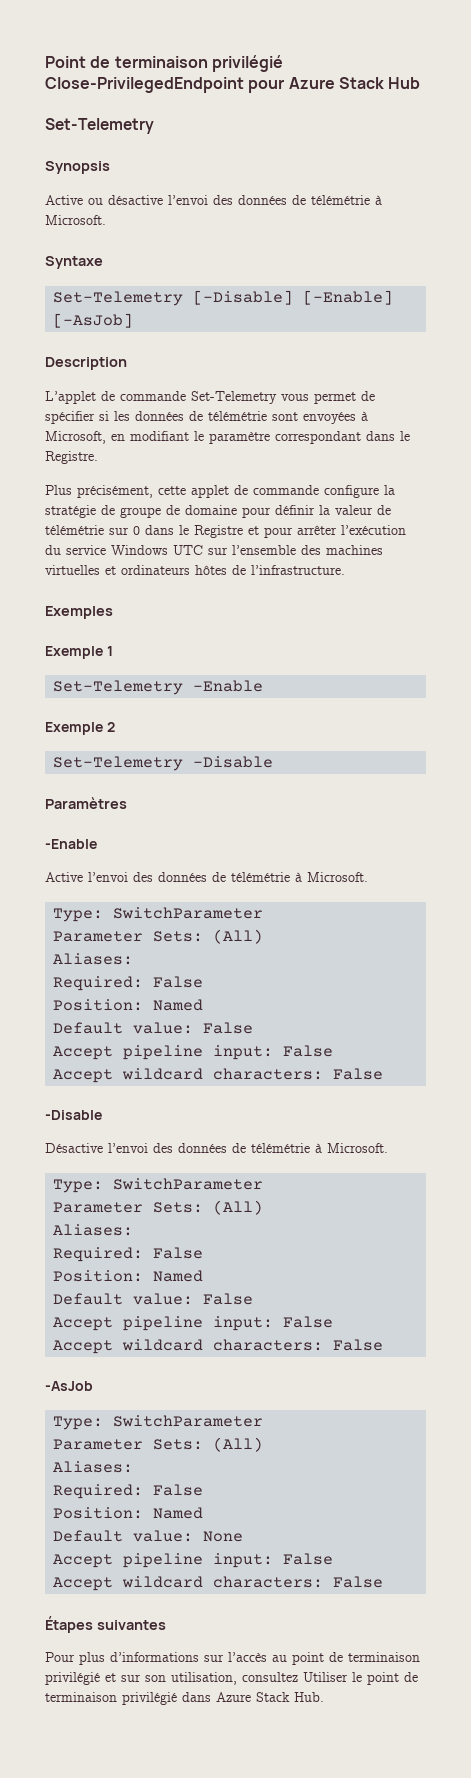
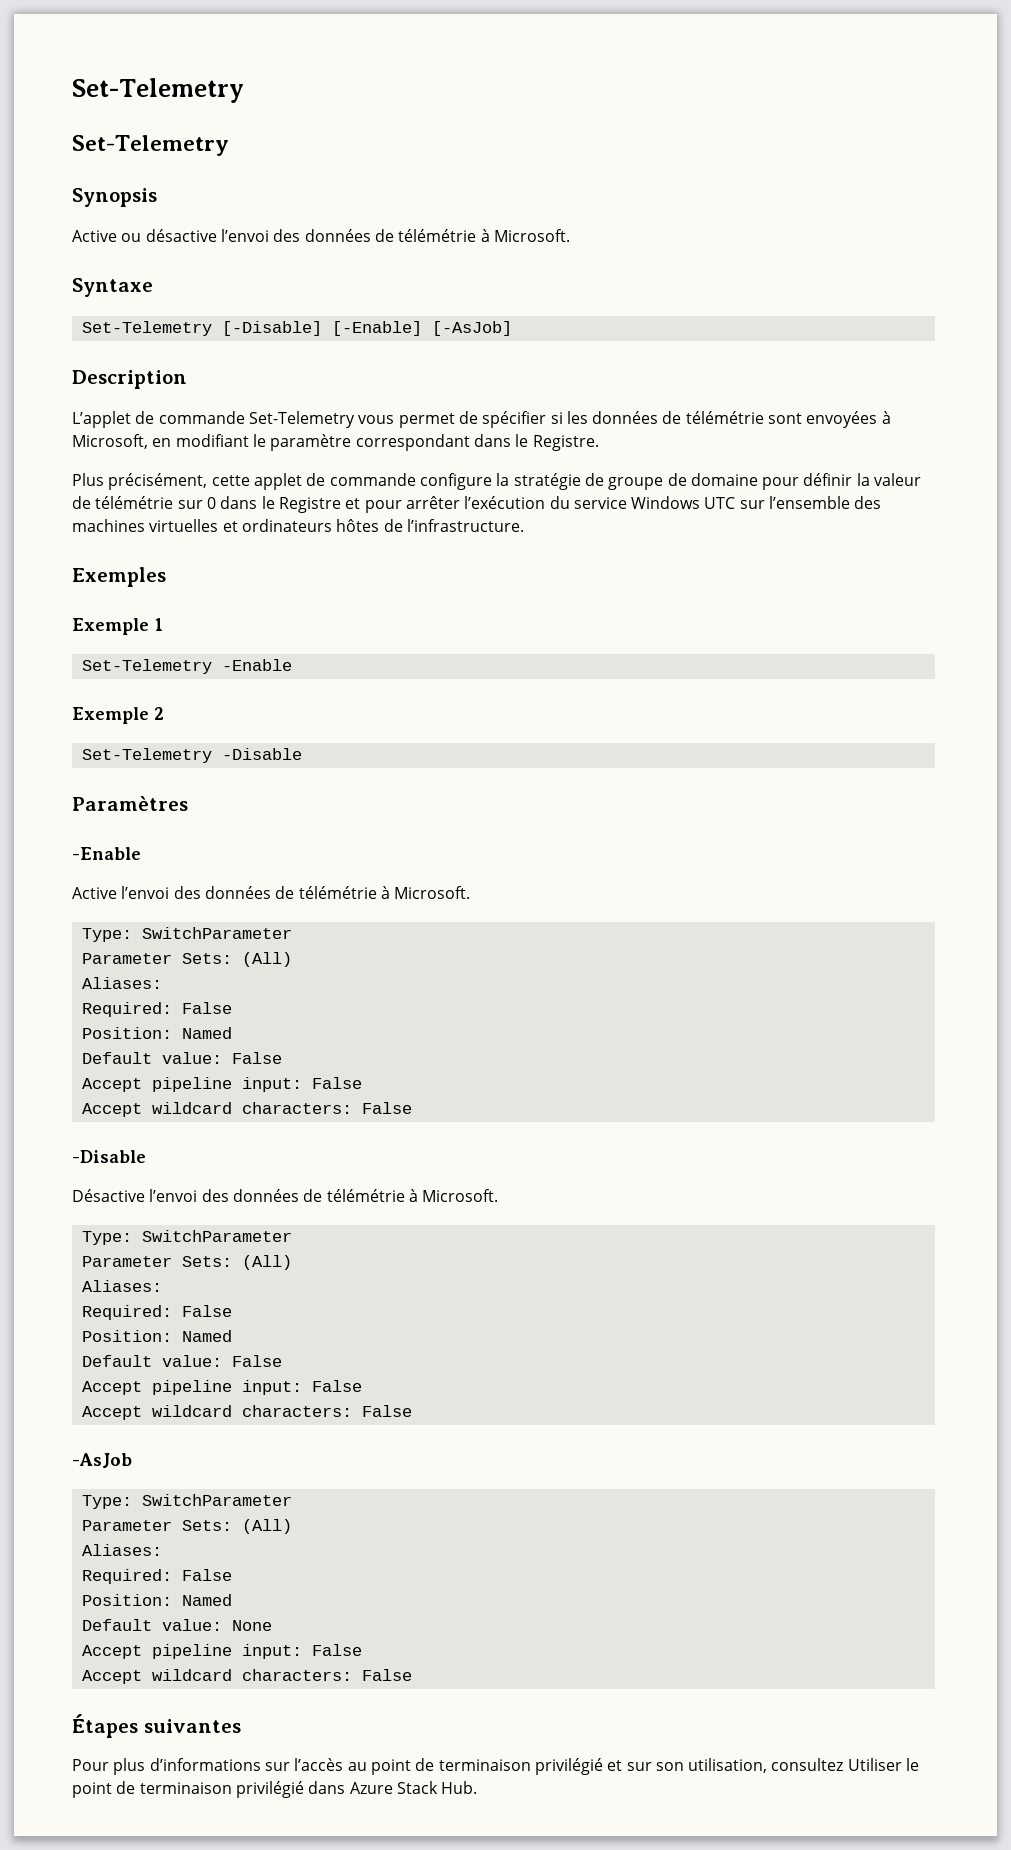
[45,55,283,72] [45,77,421,93] Point de terminaison privilégié Close-PrivilegedEndpoint pour Azure Stack Hub -> [72,78,244,103] Set-Telemetry

